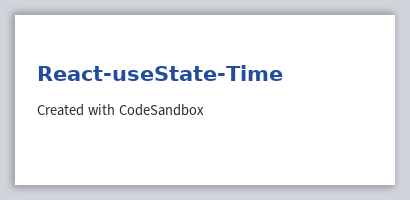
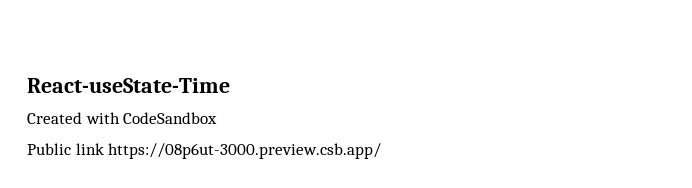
(204, 110) none -> [27,143,382,159] // Public link https://08p6ut-3000.preview.csb.app/

